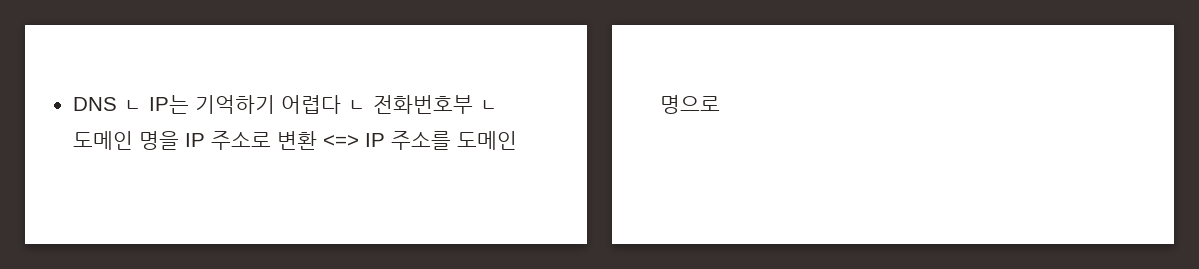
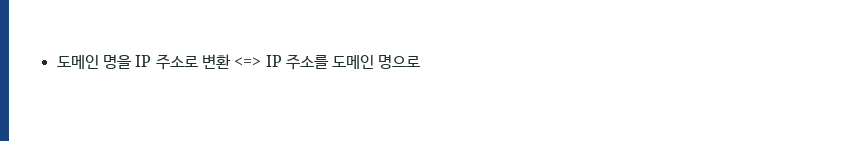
[72,95,499,114] DNS ㄴ IP는 기억하기 어렵다 ㄴ 전화번호부 ㄴ -> (56, 62) none

